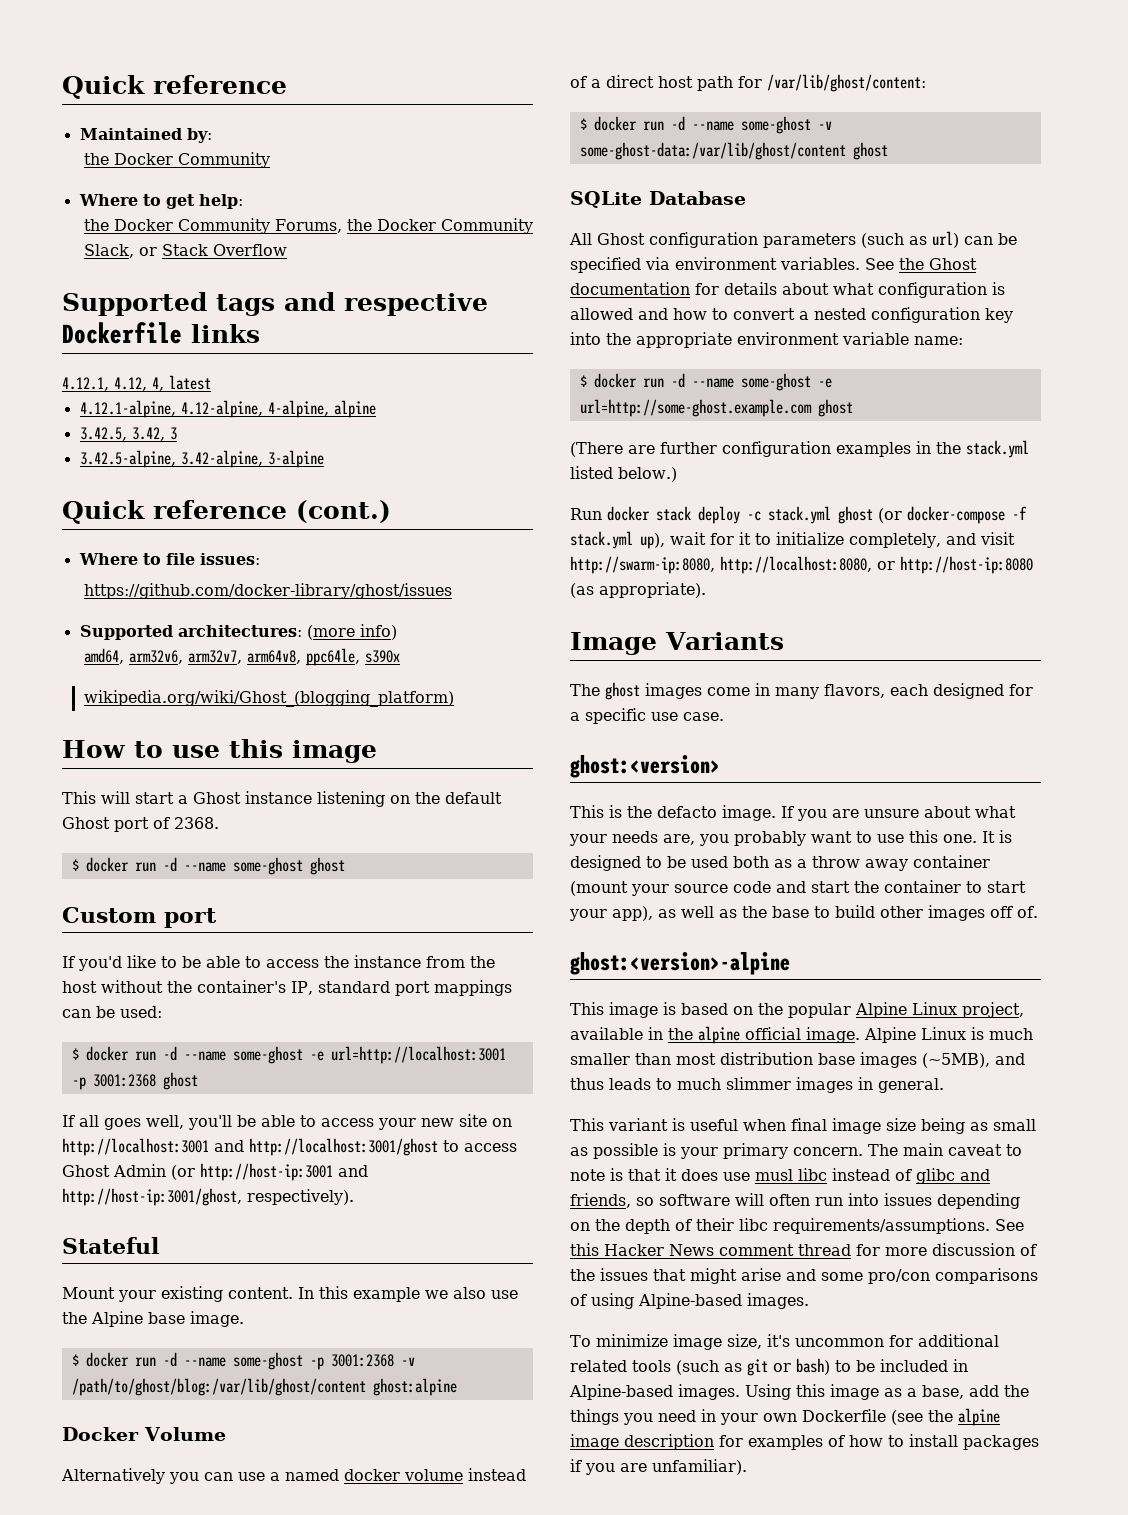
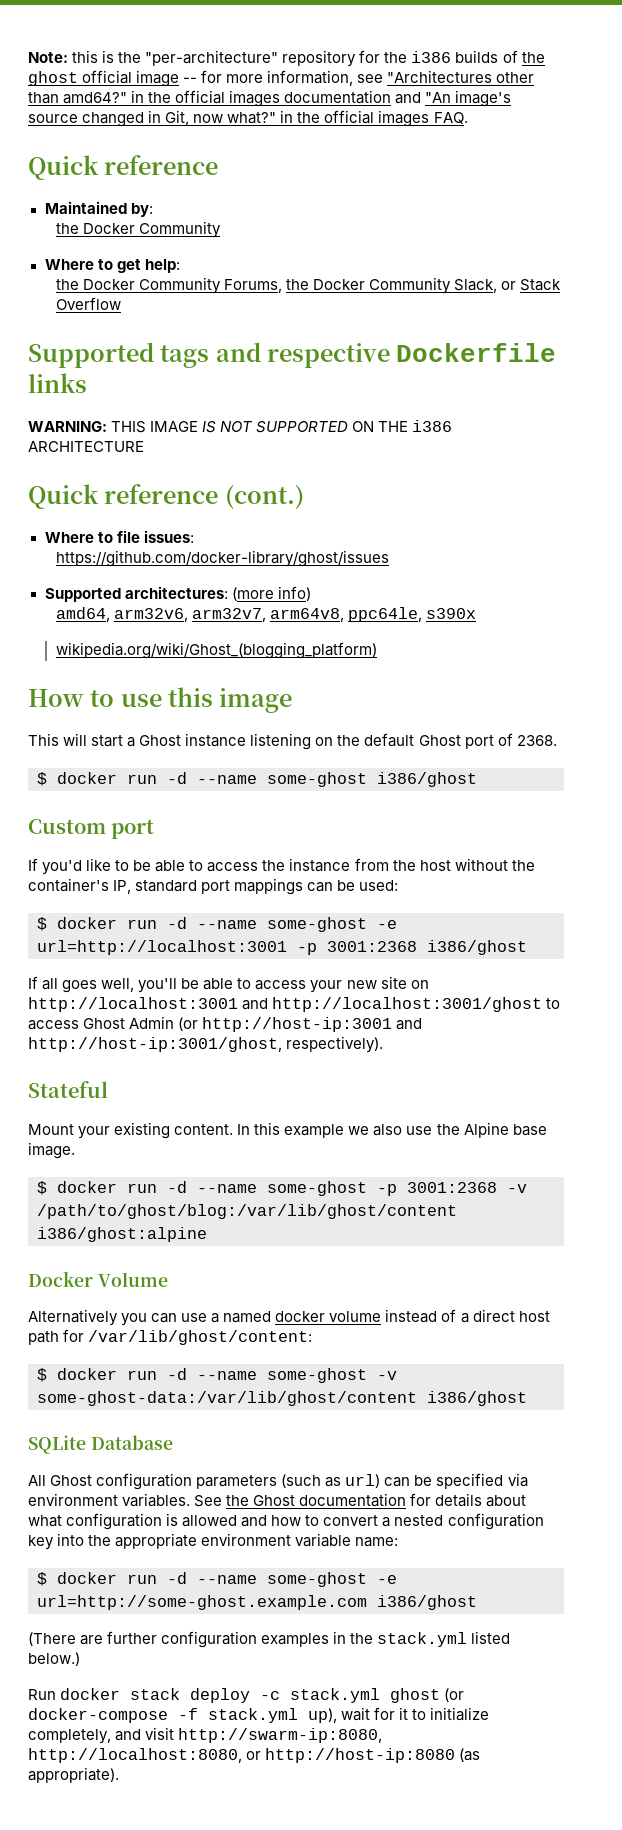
(62, 87) none -> [28,50,545,67] [28,70,535,87] [28,90,512,107] [28,110,468,127] Note: this is the "per-architecture" repository for the i386 builds of the ghost official image -- for more information, see "Architectures other than amd64?" in the official images documentation and "An image's source changed in Git, now what?" in the official images FAQ. //
[62,375,211,391] [79,400,376,418] [79,427,177,441] [79,450,324,468] 4.12.1, 4.12, 4, latest // 4.12.1-alpine, 4.12-alpine, 4-alpine, alpine // 3.42.5, 3.42, 3 // 3.42.5-alpine, 3.42-alpine, 3-alpine -> [28,420,453,433] [28,441,144,452] WARNING: THIS IMAGE IS NOT SUPPORTED ON THE i386 ARCHITECTURE
[309,857,345,875] ghost -> [377,772,477,787] i386/ghost
[162,1072,198,1090] ghost -> [427,940,527,955] i386/ghost
[372,1378,457,1396] ghost:alpine -> [37,1227,207,1242] i386/ghost:alpine
[852,142,888,160] ghost -> [427,1391,527,1406] i386/ghost
[817,399,853,417] ghost -> [377,1595,477,1610] i386/ghost
[570,632,784,655] [570,682,1033,700] [570,708,724,724] [570,755,720,778] [570,805,1016,821] [569,830,1012,846] [570,855,990,871] [570,880,1026,896] [569,905,1038,921] [570,952,790,975] [570,1002,1024,1018] [570,1026,1033,1044] [570,1052,1025,1068] [570,1077,944,1093] [570,1118,1036,1134] [570,1143,1022,1159] [570,1168,990,1184] [570,1193,1020,1209] [570,1218,1024,1234] [570,1243,1037,1256] [570,1268,1038,1284] [570,1293,809,1309] [570,1334,999,1350] [570,1358,968,1376] [569,1384,1029,1400] [570,1408,1000,1426] [570,1434,1039,1450] [570,1459,747,1475] // Image Variants // The ghost images come in many flavors, each designed for a specific use case. // ghost:<version> // This is the defacto image. If you are unsure about what your needs are, you probably want to use this one. It is designed to be used both as a throw away container (mount your source code and start the container to start your app), as well as the base to build other images off of. // ghost:<version>-alpine // This image is based on the popular Alpine Linux project, available in the alpine official image. Alpine Linux is much smaller than most distribution base images (~5MB), and thus leads to much slimmer images in general. // This variant is useful when final image size being as small as possible is your primary concern. The main caveat to note is that it does use musl libc instead of glibc and friends, so software will often run into issues depending on the depth of their libc requirements/assumptions. See this Hacker News comment thread for more discussion of the issues that might arise and some pro/con comparisons of using Alpine-based images. // To minimize image size, it's uncommon for additional related tools (such as git or bash) to be included in Alpine-based images. Using this image as a base, add the things you need in your own Dockerfile (see the alpine image description for examples of how to install packages if you are unfamiliar). -> (119, 1775) none

